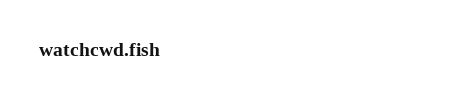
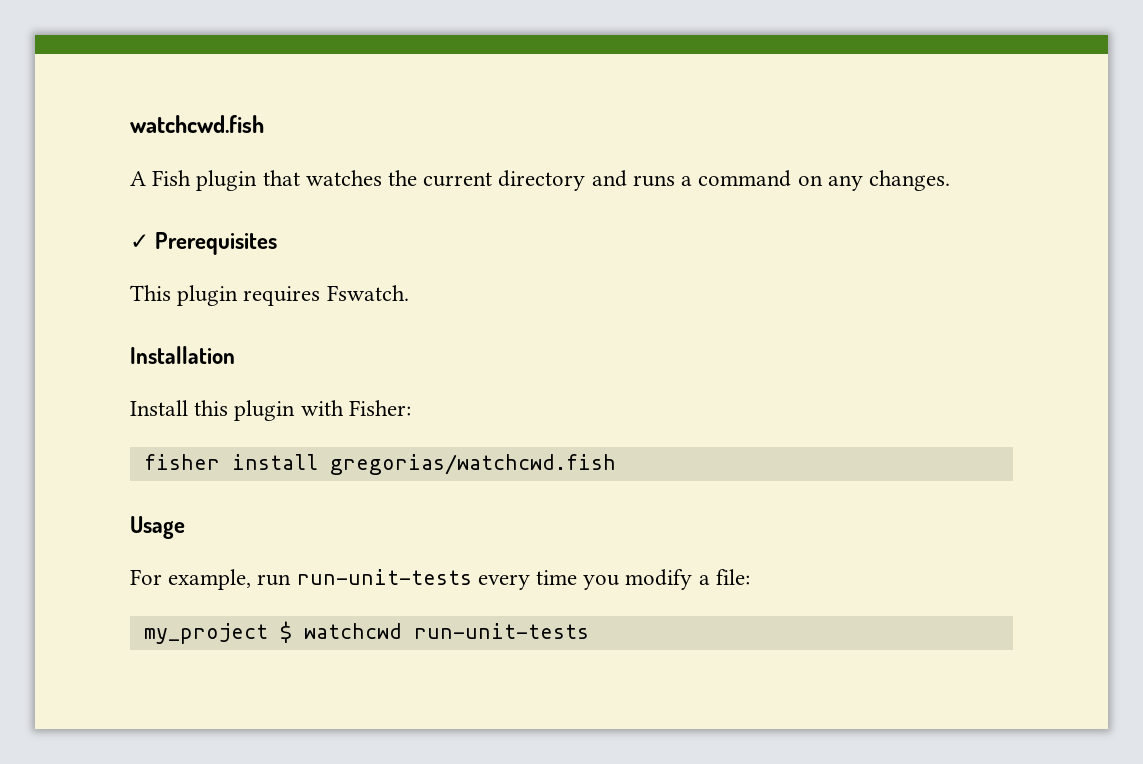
(160, 49) none -> [130,170,950,191] [130,232,278,255] [130,285,409,306] [130,346,235,364] [130,400,411,421] [143,454,616,475] [130,516,185,539] [130,569,750,590] [143,621,589,644] // A Fish plugin that watches the current directory and runs a command on any changes. // ✓ Prerequisites // This plugin requires Fswatch. // Installation // Install this plugin with Fisher: // fisher install gregorias/watchcwd.fish // Usage // For example, run run-unit-tests every time you modify a file: // my_project $ watchcwd run-unit-tests

